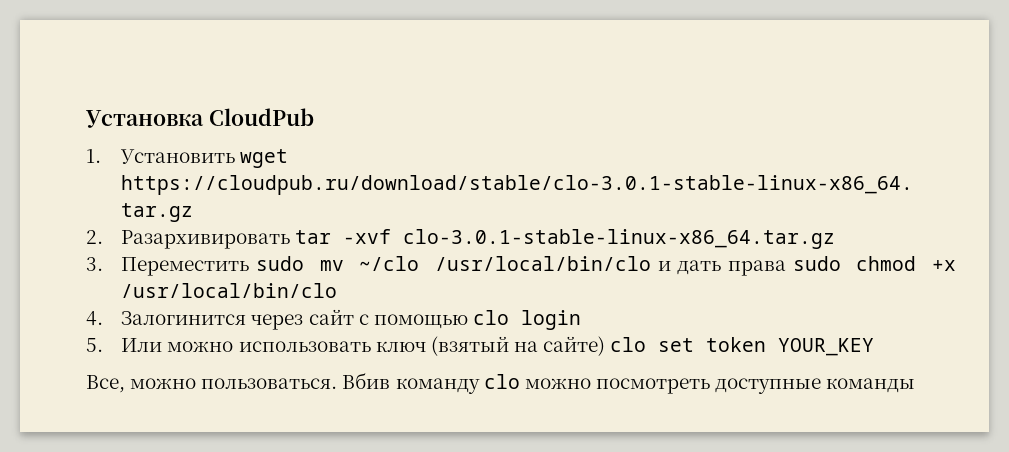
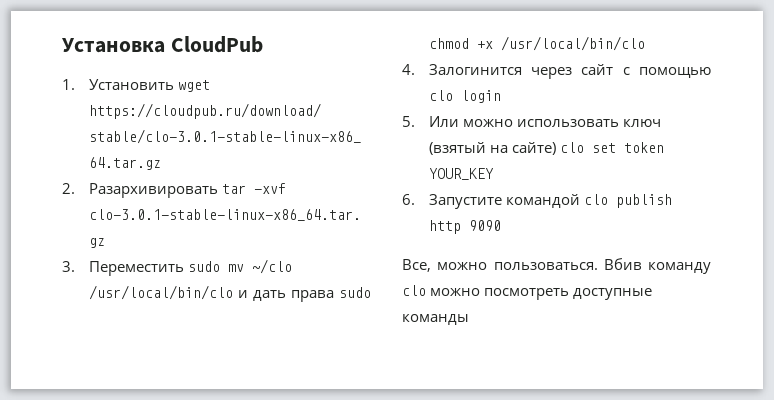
(875, 347) none -> [402,194,672,209] [428,220,501,234] // 6. Запустите командой clo publish http 9090

